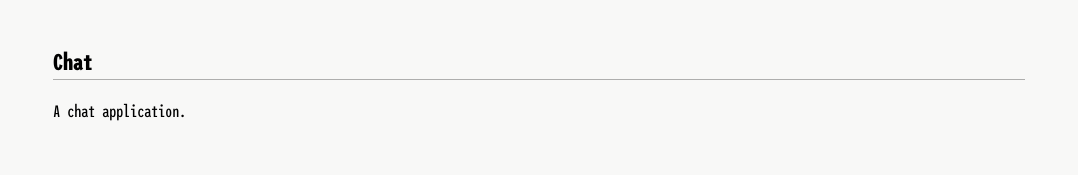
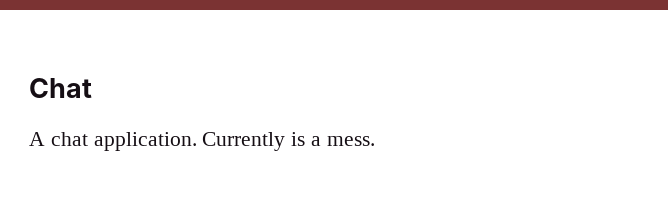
(186, 112) none -> [202,132,375,151] Currently is a mess.

